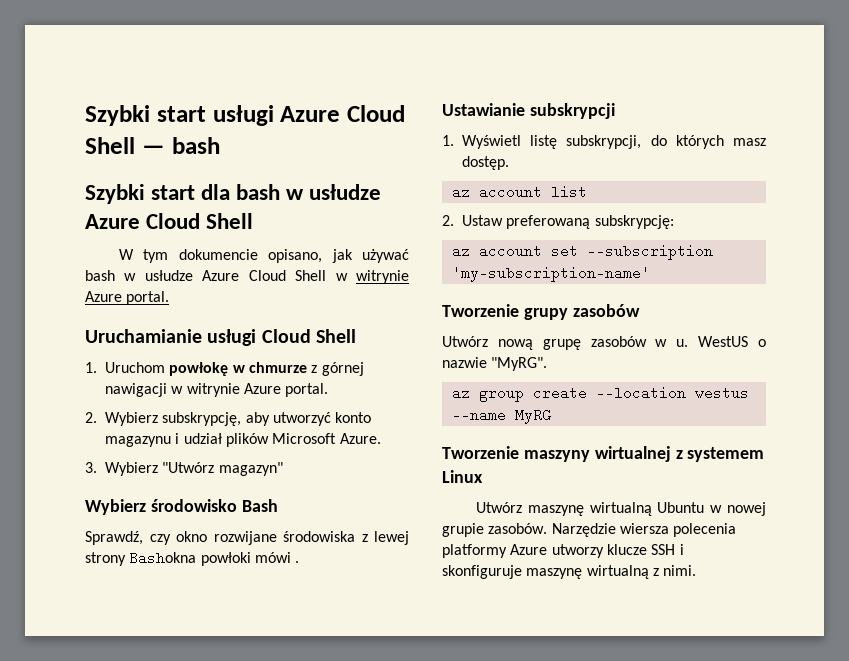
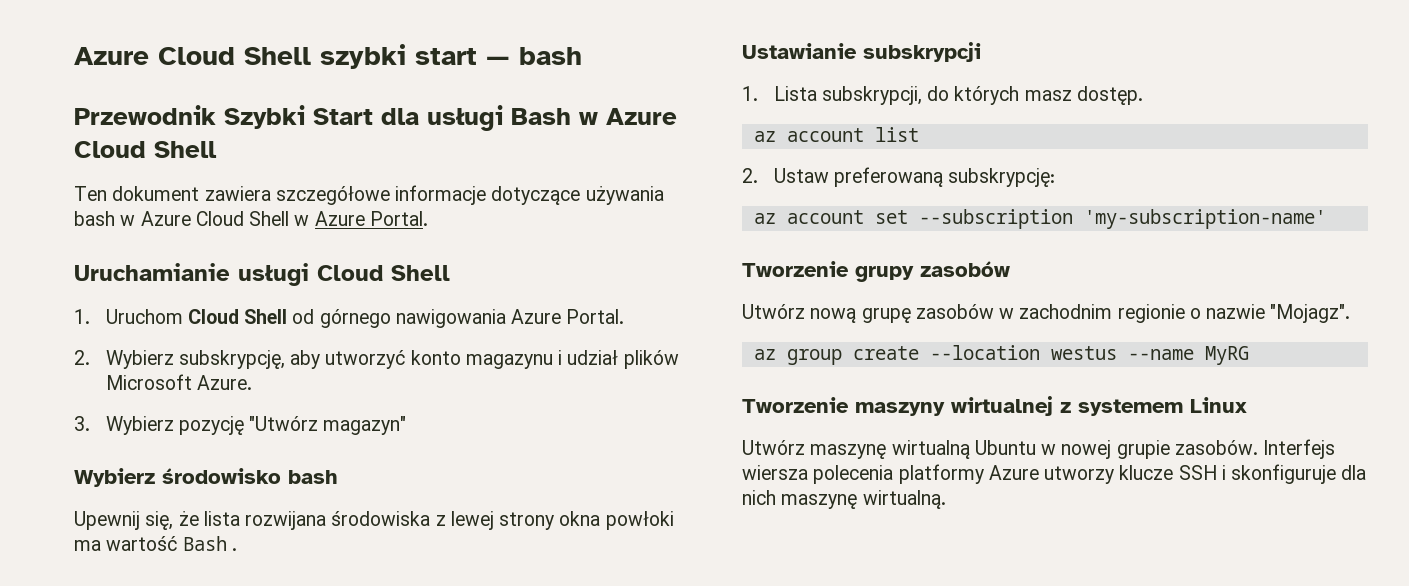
[85,105,405,126] [85,137,135,154] Szybki start usługi Azure Cloud Shell -> [74,44,477,69] Azure Cloud Shell szybki start
[85,184,382,204] [85,213,254,229] [118,249,409,263] [85,270,193,281] Szybki start dla bash w usłudze Azure Cloud Shell // W tym dokumencie opisano, jak używać bash w usłudze -> [74,105,677,131] [74,141,217,158] [74,185,664,205] [74,211,136,226] Przewodnik Szybki Start dla usługi Bash w Azure Cloud Shell // Ten dokument zawiera szczegółowe informacje dotyczące używania bash w
[356,270,409,284] [85,291,170,305] witrynie Azure portal. -> [314,211,428,226] Azure Portal.
[169,362,364,376] [105,383,329,397] powłokę w chmurze z górnej nawigacji w witrynie Azure portal. -> [187,309,625,328] Cloud Shell od górnego nawigowania Azure Portal.
(158, 469) none -> [178,416,244,435] pozycję
[241,499,278,512] [85,531,409,545] [85,551,291,566] Bash // Sprawdź, czy okno rozwijane środowiska z lewej strony Bashokna powłoki mówi -> [288,470,338,484] [74,511,674,530] [74,536,227,551] bash // Upewnij się, że lista rozwijana środowiska z lewej strony okna powłoki ma wartość Bash
[462,135,558,149] Wyświetl listę -> [773,86,817,101] Lista
[676,336,749,347] u. WestUS -> [1019,304,1185,323] zachodnim regionie
[491,357,548,371] "MyRG". -> [1270,304,1351,323] "Mojagz".
[551,523,616,537] Narzędzie -> [1263,439,1336,459] Interfejs
[526,565,697,579] maszynę wirtualną z nimi. -> [1341,465,1367,480] [742,490,946,509] dla nich maszynę wirtualną.

